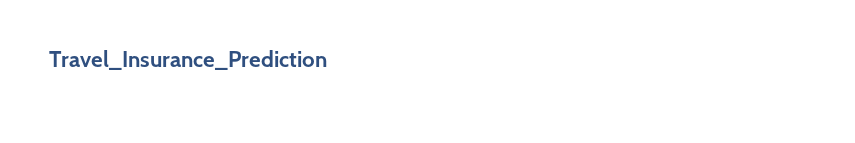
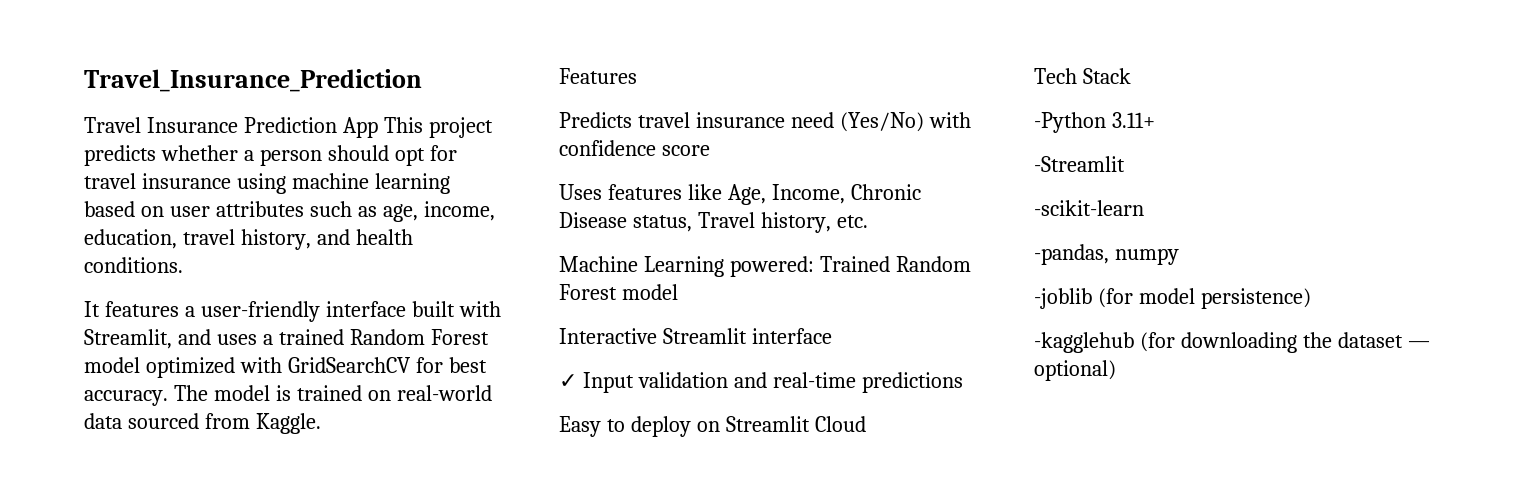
(327, 60) none -> [84,117,493,138] [84,145,457,166] [84,173,450,194] [84,201,495,222] [84,229,413,250] [84,257,183,273] [84,301,501,322] [84,329,489,349] [84,357,487,378] [84,385,492,406] [84,413,321,434] [559,68,637,84] [559,112,971,132] [559,140,710,156] [559,184,921,205] [559,212,868,233] [559,256,971,277] [559,284,678,300] [559,328,832,344] [559,372,963,393] [559,416,866,437] [1034,68,1131,84] [1034,112,1155,133] [1034,156,1125,172] [1034,200,1144,216] [1034,244,1179,265] [1034,288,1311,309] [1034,332,1430,353] [1034,360,1116,381] // Travel Insurance Prediction App This project predicts whether a person should opt for travel insurance using machine learning based on user attributes such as age, income, education, travel history, and health conditions. // It features a user-friendly interface built with Streamlit, and uses a trained Random Forest model optimized with GridSearchCV for best accuracy. The model is trained on real-world data sourced from Kaggle. // Features // Predicts travel insurance need (Yes/No) with confidence score // Uses features like Age, Income, Chronic Disease status, Travel history, etc. // Machine Learning powered: Trained Random Forest model // Interactive Streamlit interface // ✓ Input validation and real-time predictions // Easy to deploy on Streamlit Cloud // Tech Stack // -Python 3.11+ // -Streamlit // -scikit-learn // -pandas, numpy // -joblib (for model persistence) // -kagglehub (for downloading the dataset — optional)

